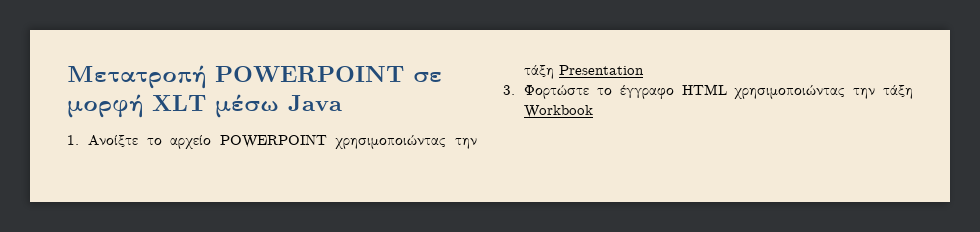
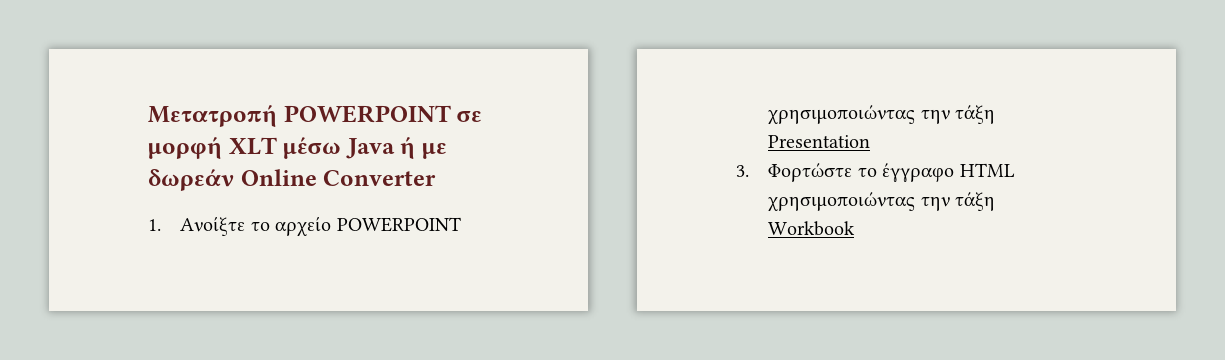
(342, 103) none -> [400,137,448,159] [148,169,437,191] ή με δωρεάν Online Converter

